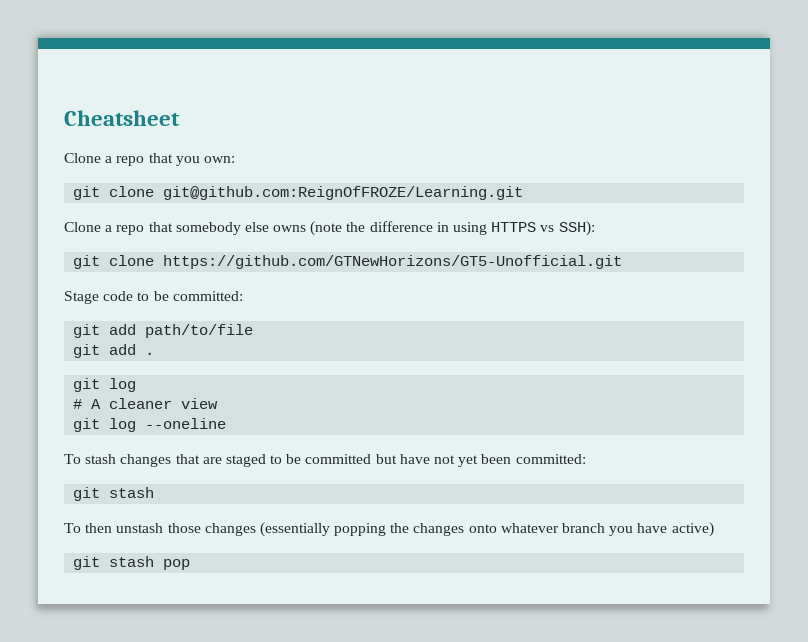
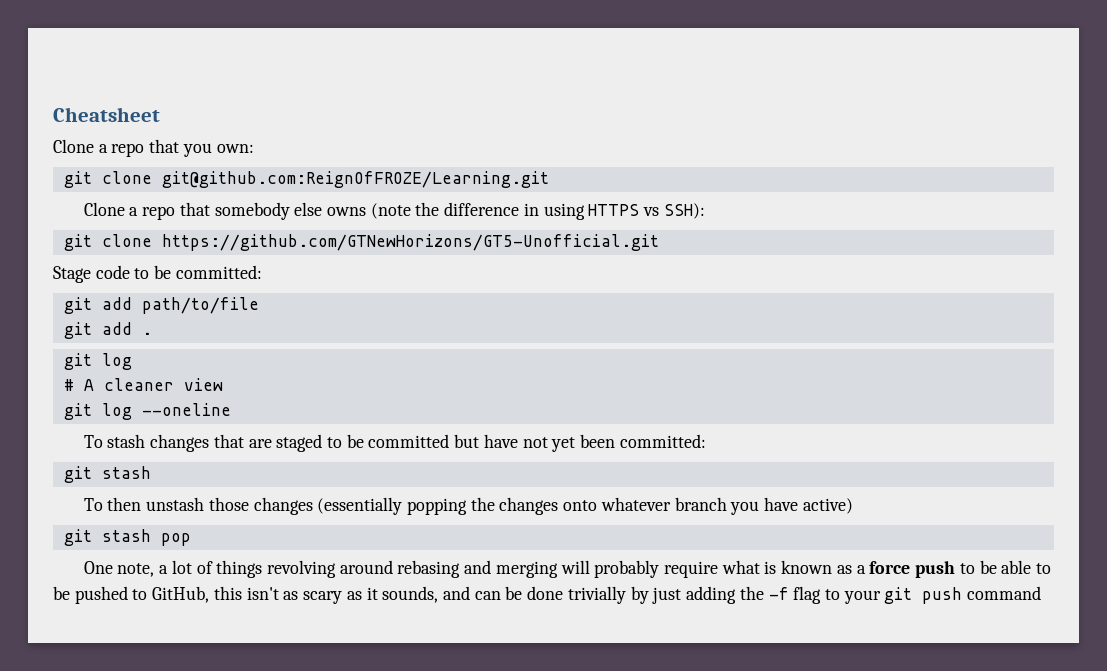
(191, 564) none -> [83,560,1052,578] [53,586,1042,604] // One note, a lot of things revolving around rebasing and merging will probably require what is known as a force push to be able to be pushed to GitHub, this isn't as scary as it sounds, and can be done trivially by just adding the -f flag to your git push command

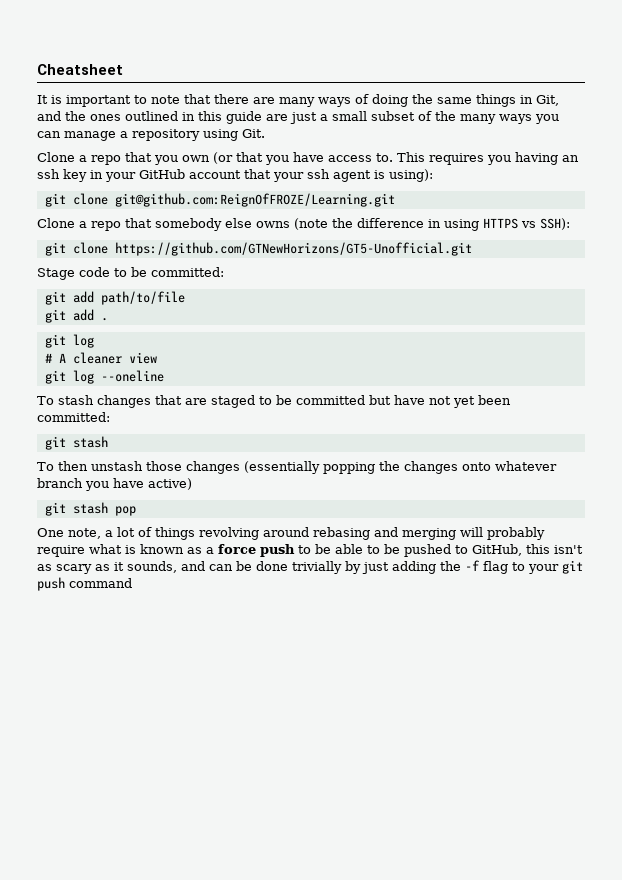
(160, 114) none -> [37,94,559,107] [37,111,559,124] [37,129,265,141] // It is important to note that there are many ways of doing the same things in Git, and the ones outlined in this guide are just a small subset of the many ways you can manage a repository using Git.
[216,144,254,153] own: -> [182,152,579,165] [37,169,433,182] own (or that you have access to. This requires you having an ssh key in your GitHub account that your ssh agent is using):

